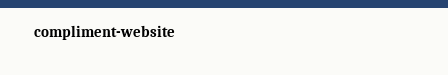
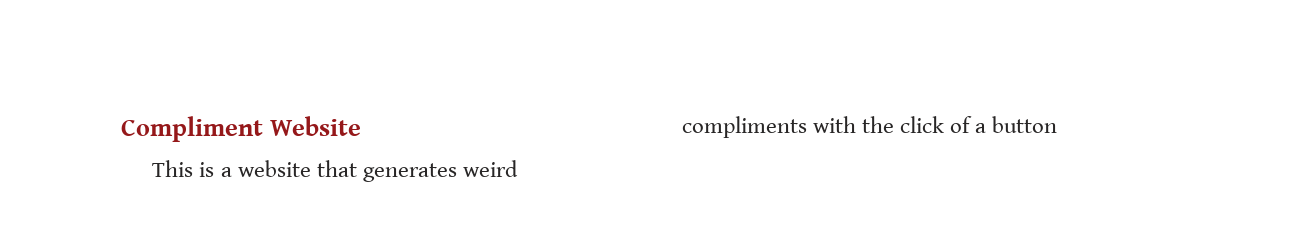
[34,25,175,40] compliment-website -> [121,116,362,142] [152,160,518,182] [682,116,1058,138] Compliment Website // This is a website that generates weird compliments with the click of a button

